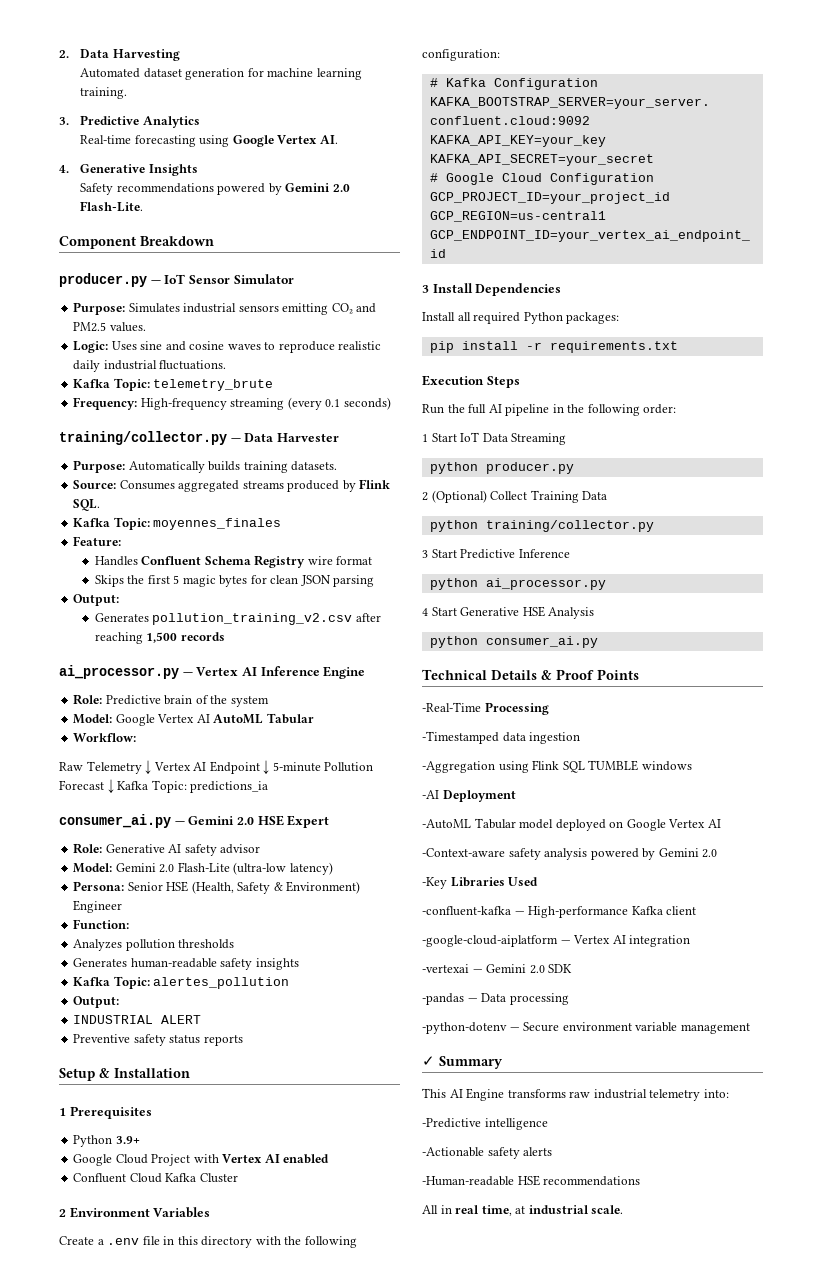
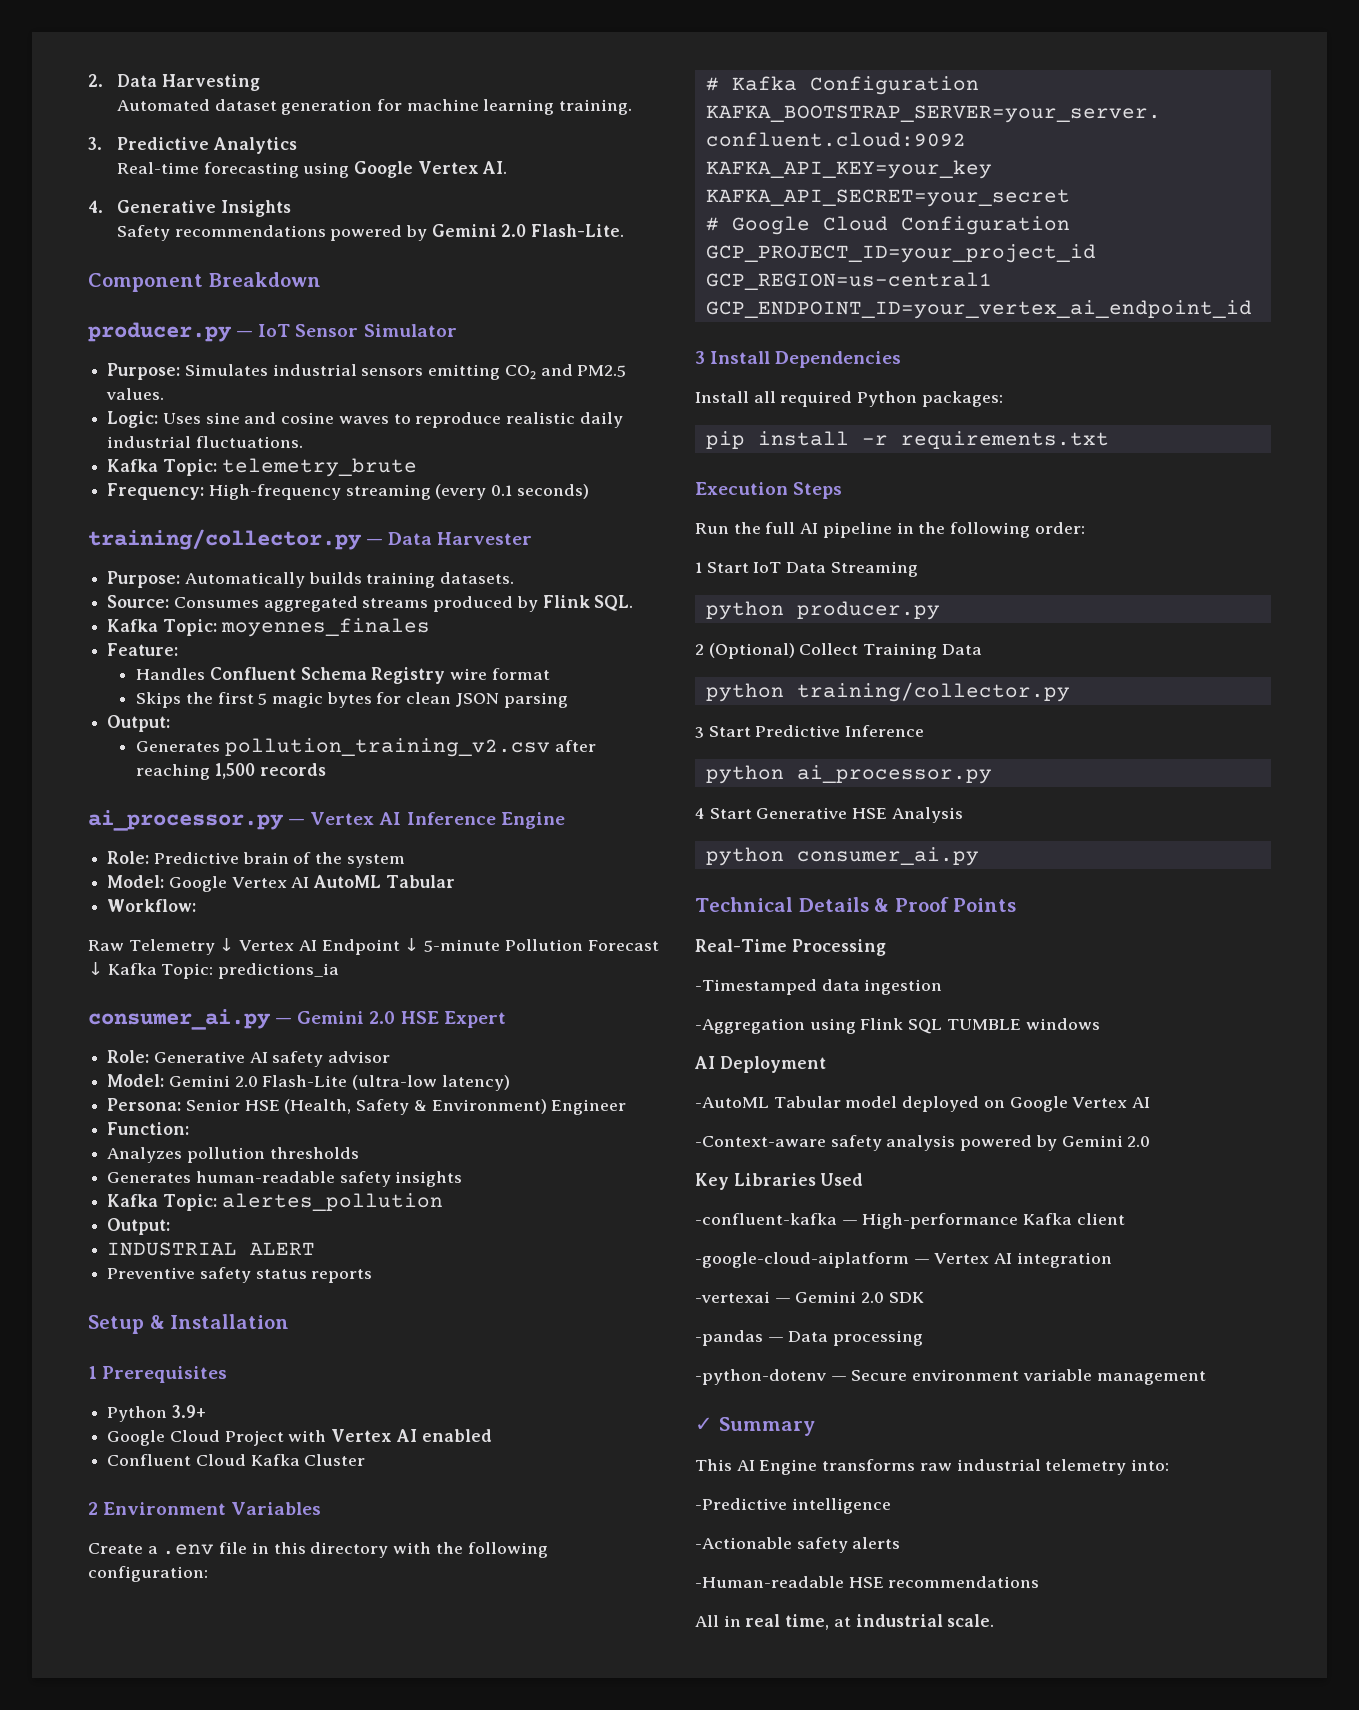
[422,702,481,712] -Real-Time -> [695,939,787,952] Real-Time
[422,790,439,799] -AI -> [694,1056,715,1069] AI
[422,877,447,889] -Key -> [695,1173,729,1190] Key

